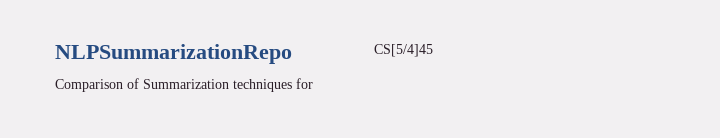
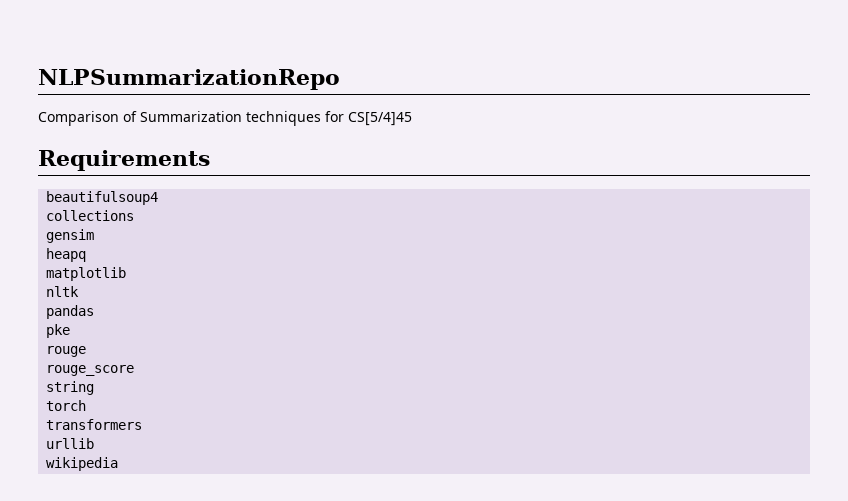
(433, 50) none -> [38,150,210,171] [46,191,159,205] [46,210,135,221] [46,229,95,243] [46,248,87,262] [46,267,127,281] [46,286,80,297] [46,305,95,319] [46,324,71,338] [46,346,87,357] [46,365,135,376] [46,381,95,395] [46,400,87,411] [46,419,143,430] [46,438,95,449] [46,457,119,471] // Requirements // beautifulsoup4 // collections // gensim // heapq // matplotlib // nltk // pandas // pke // rouge // rouge_score // string // torch // transformers // urllib // wikipedia

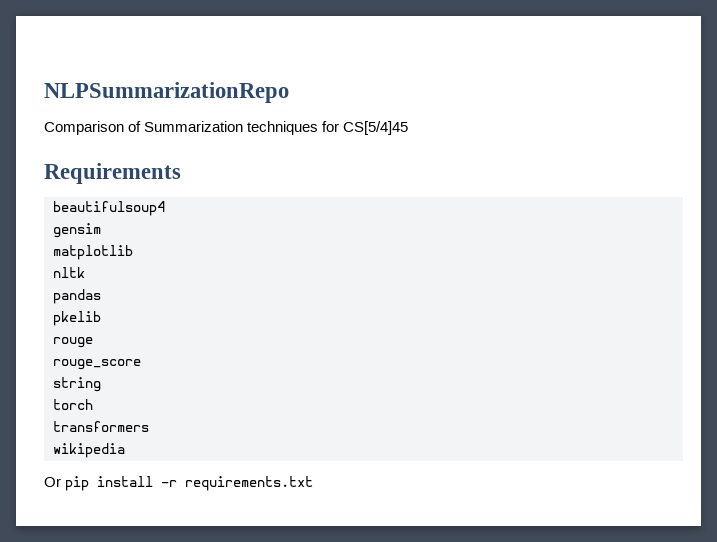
[46,210,135,221] // collections -> (165, 208) none
[46,248,87,262] // heapq -> (101, 230) none
[46,324,71,338] pke -> [53,311,101,326] pkelib
[46,438,95,449] [46,457,119,471] urllib // wikipedia -> [53,443,125,458] [44,476,314,491] wikipedia // Or pip install -r requirements.txt

